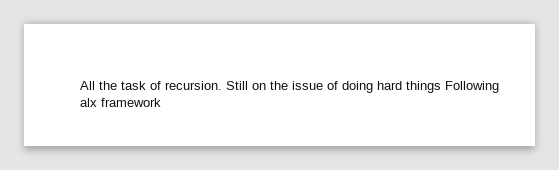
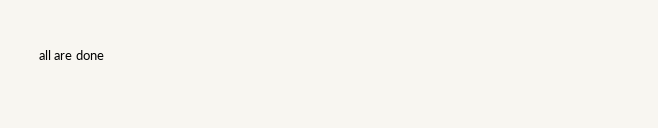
[80,81,499,93] [80,98,161,107] All the task of recursion. Still on the issue of doing hard things Following alx framework -> [39,50,104,60] all are done

